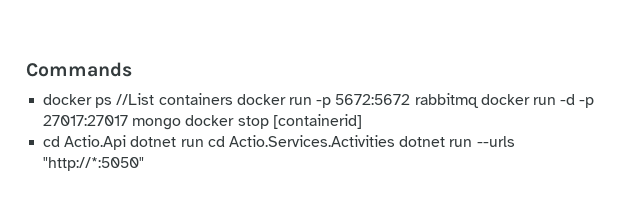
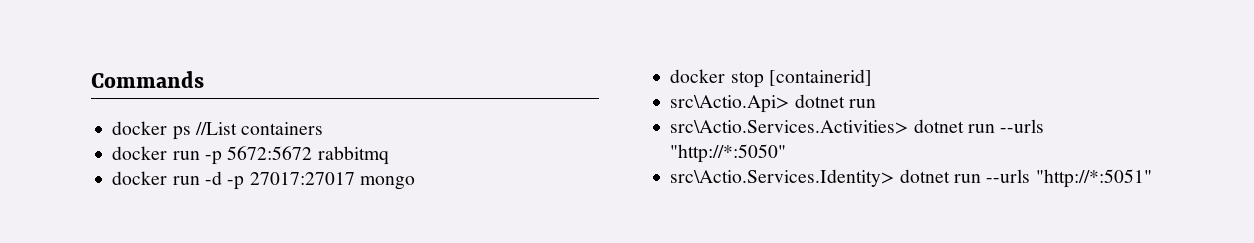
(233, 99) none -> (324, 128) //
(479, 100) none -> (389, 155) //
(182, 124) none -> (415, 183) //
[43,135,395,150] cd Actio.Api dotnet run cd Actio.Services.Activities -> [670,94,876,113] [670,120,909,134] src\Actio.Api> dotnet run // src\Actio.Services.Activities>
(145, 164) none -> [670,169,1152,188] // src\Actio.Services.Identity> dotnet run --urls "http://*:5051"

